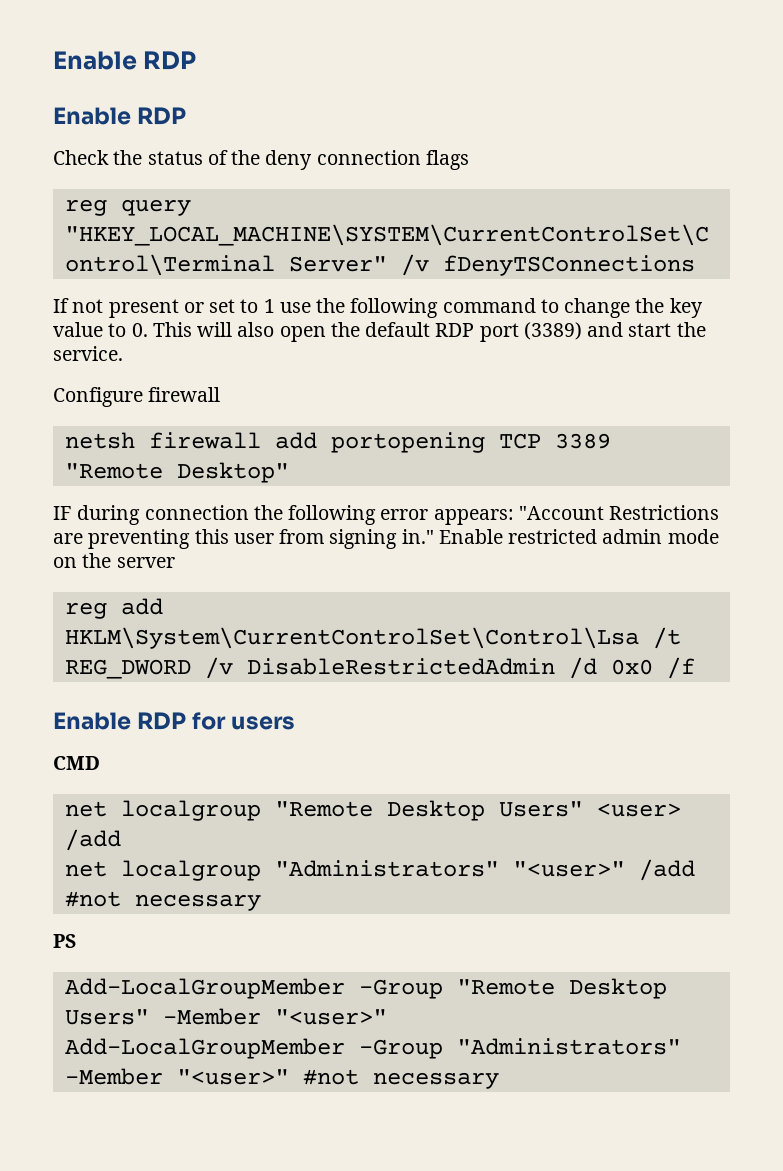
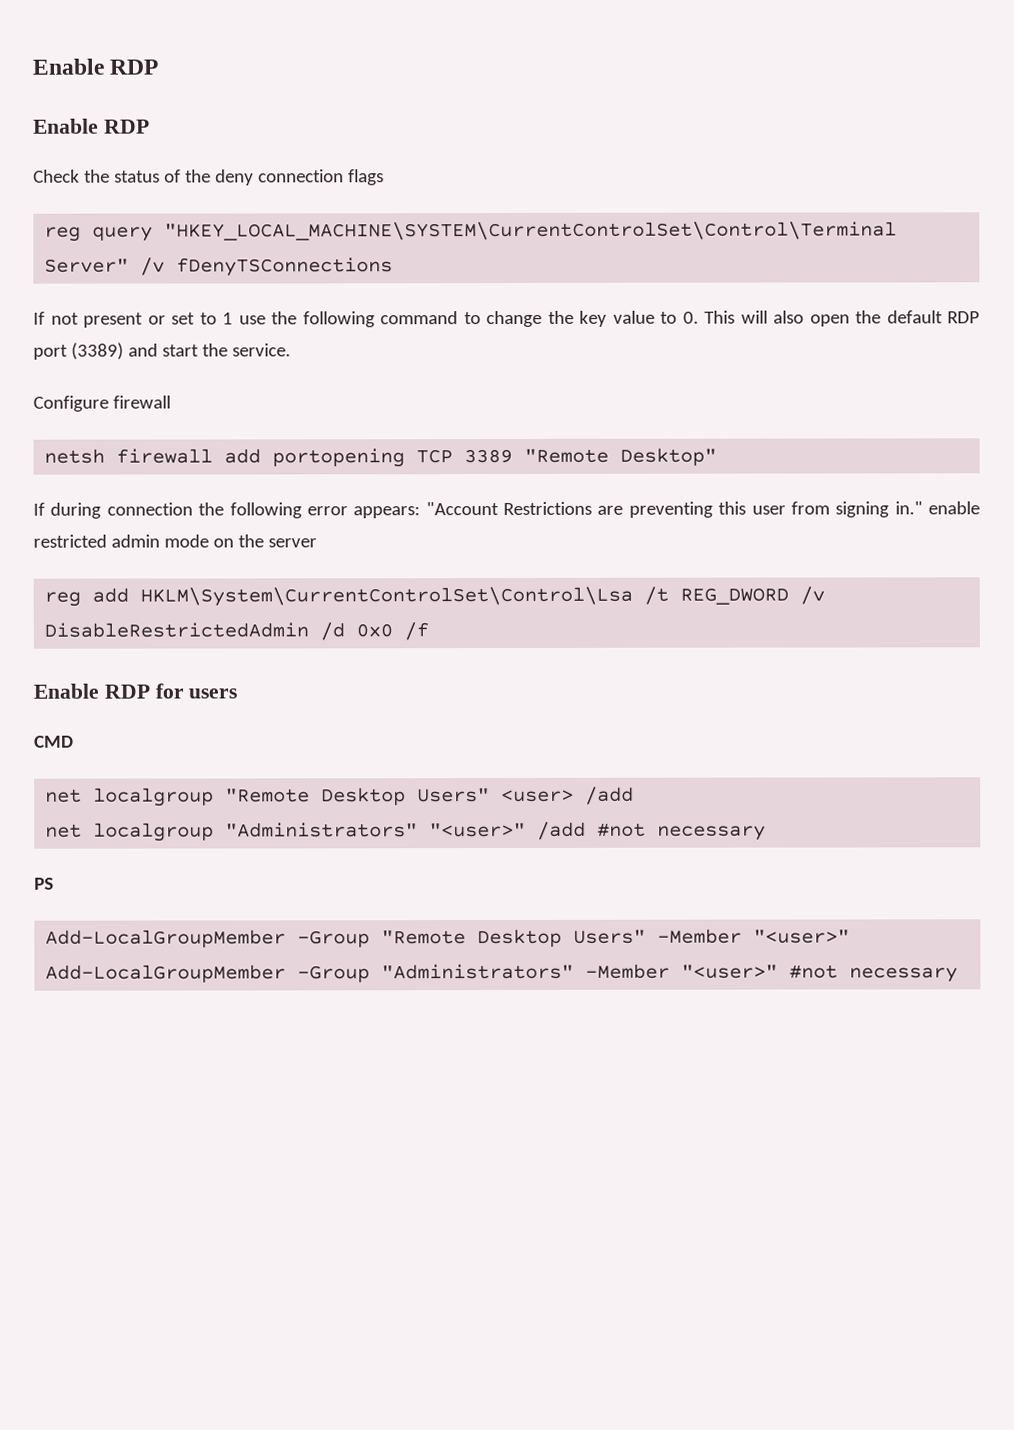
[53,506,72,520] IF -> [33,502,45,516] If
[438,529,503,544] Enable -> [928,501,980,515] enable

